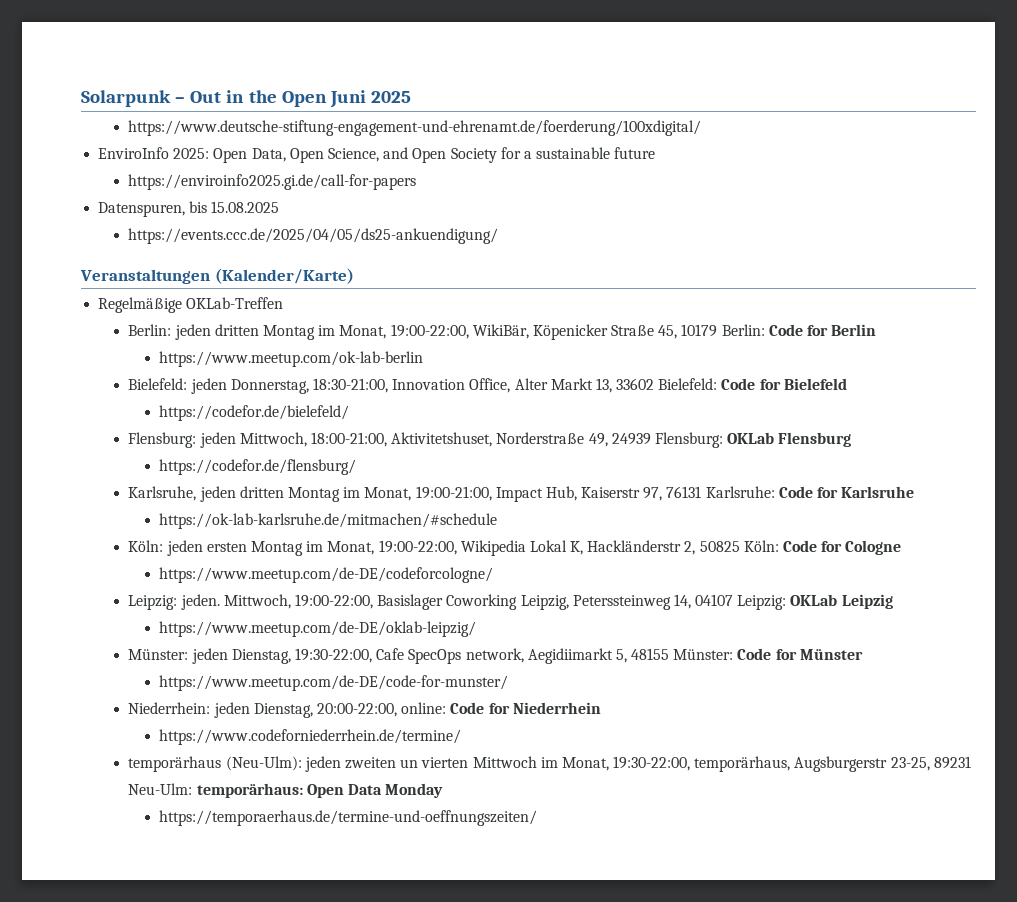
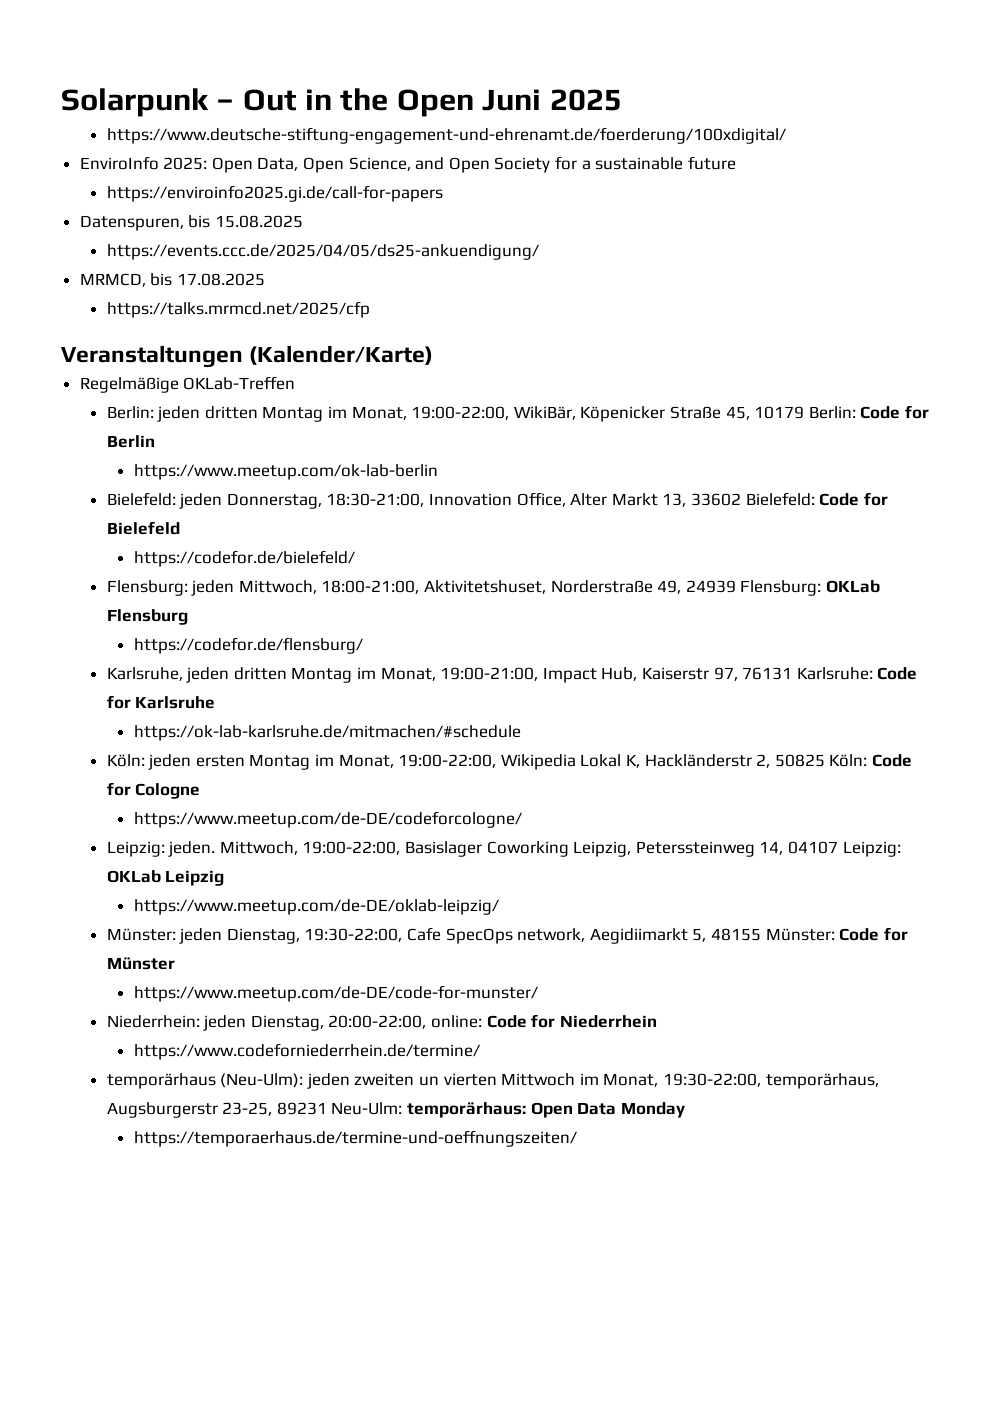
(499, 236) none -> [79,273,265,287] [106,301,370,318] // MRMCD, bis 17.08.2025 // https://talks.mrmcd.net/2025/cfp

